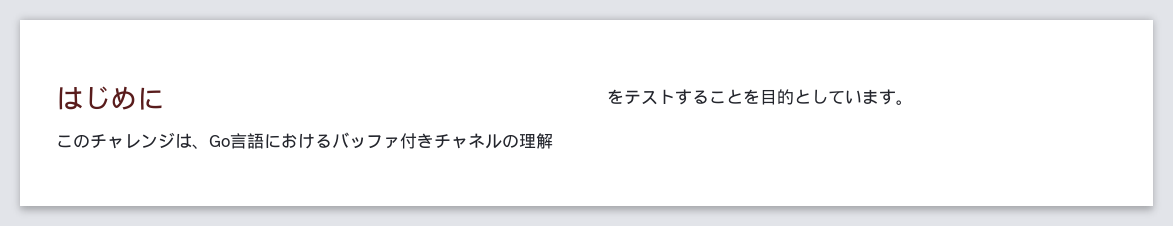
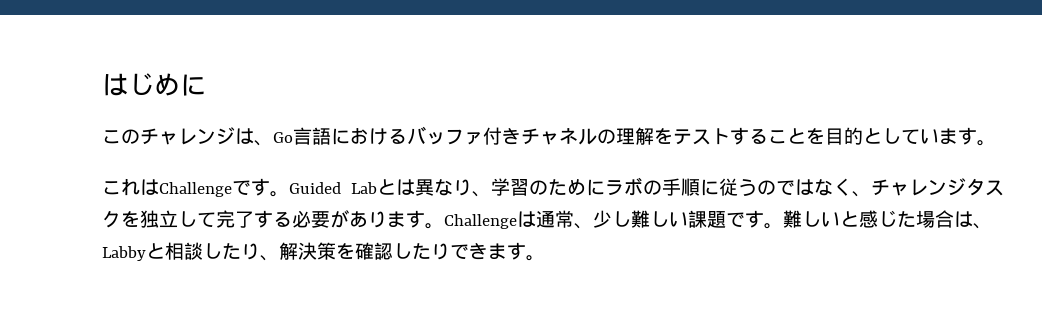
(913, 102) none -> [102,177,1004,197] [102,210,992,229] [102,242,545,261] // これはChallengeです。Guided Labとは異なり、学習のためにラボの手順に従うのではなく、チャレンジタスクを独立して完了する必要があります。Challengeは通常、少し難しい課題です。難しいと感じた場合は、Labbyと相談したり、解決策を確認したりできます。

